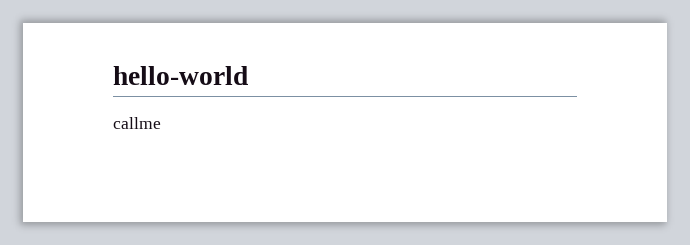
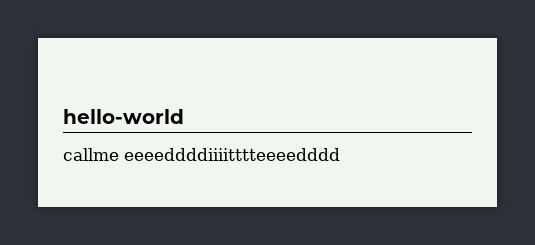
(161, 123) none -> [124,148,340,161] eeeeddddiiiitttteeeedddd

